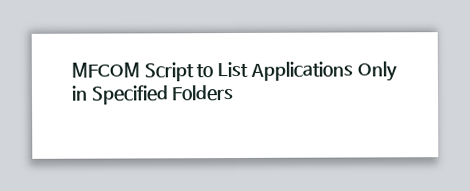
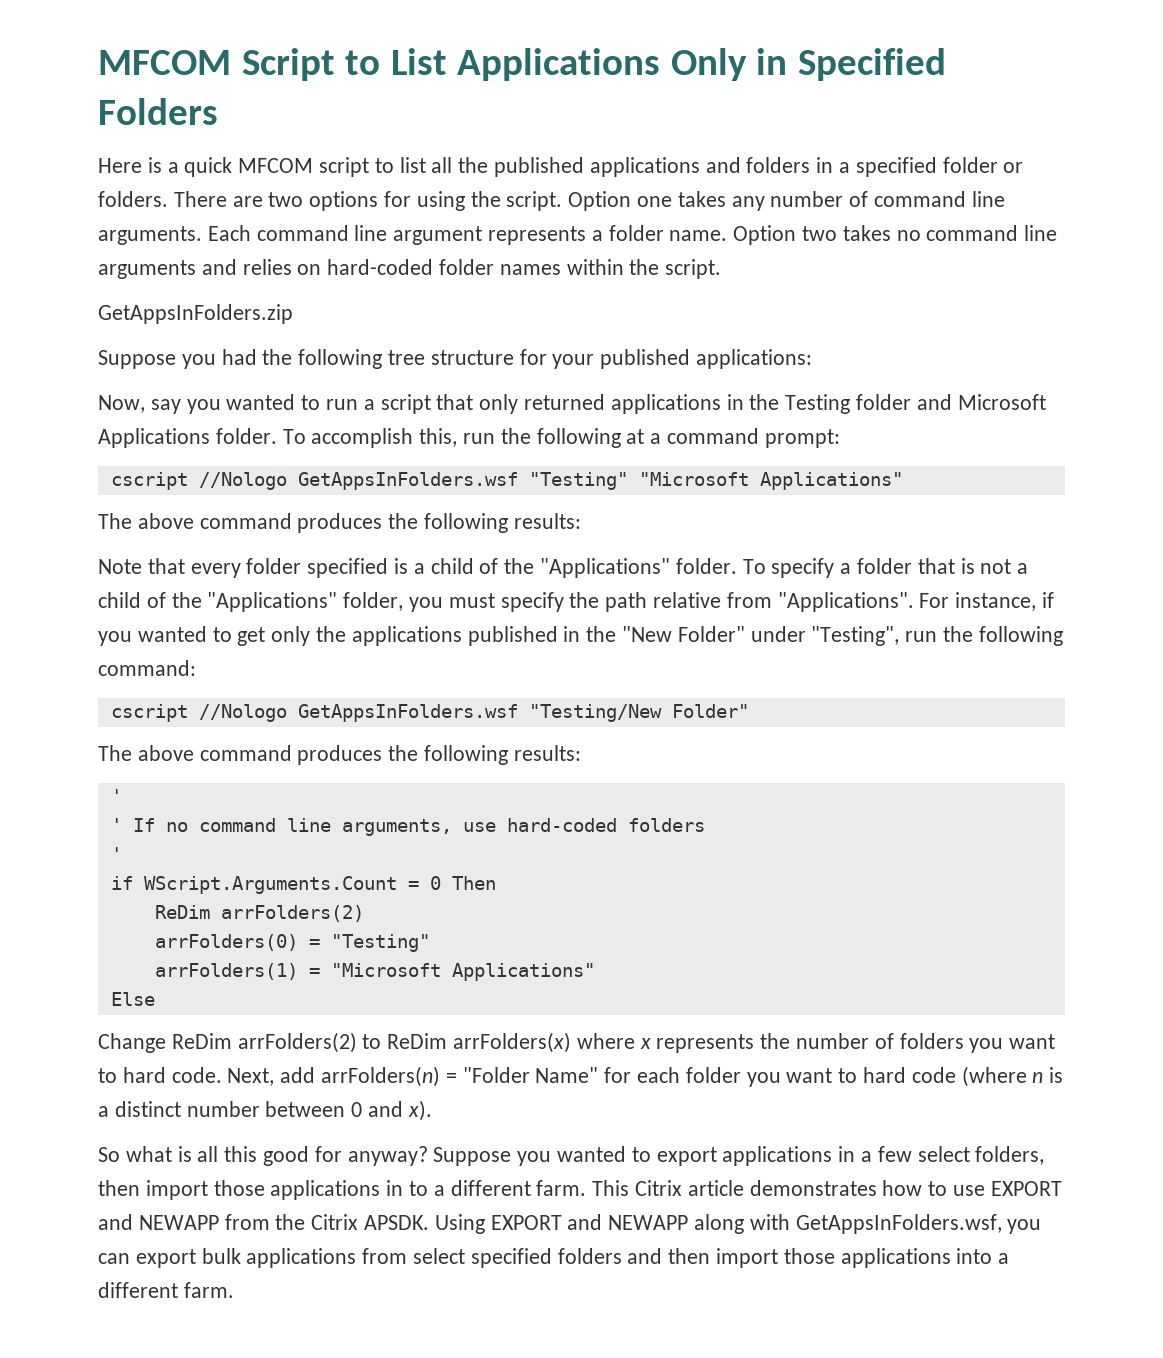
(235, 93) none -> [98,157,1024,177] [98,191,1005,211] [98,225,1058,245] [98,259,722,279] [98,304,293,324] [98,349,813,369] [98,394,1046,414] [98,428,840,448] [110,472,903,490] [98,513,581,533] [98,558,1029,578] [98,592,1055,612] [98,626,1063,646] [98,660,196,676] [110,704,749,722] [98,745,581,765] [110,789,122,803] [110,818,705,836] [110,847,122,861] [110,876,496,894] [154,905,364,922] [154,934,430,952] [154,963,595,981] [110,992,155,1006] [98,1032,1056,1053] [98,1066,1064,1087] [98,1100,432,1121] [98,1146,1045,1166] [98,1180,1062,1200] [98,1214,1042,1234] [98,1248,1010,1268] [98,1282,234,1298] // Here is a quick MFCOM script to list all the published applications and folders in a specified folder or folders. There are two options for using the script. Option one takes any number of command line arguments. Each command line argument represents a folder name. Option two takes no command line arguments and relies on hard-coded folder names within the script. // GetAppsInFolders.zip // Suppose you had the following tree structure for your published applications: // Now, say you wanted to run a script that only returned applications in the Testing folder and Microsoft Applications folder. To accomplish this, run the following at a command prompt: // cscript //Nologo GetAppsInFolders.wsf "Testing" "Microsoft Applications" // The above command produces the following results: // Note that every folder specified is a child of the "Applications" folder. To specify a folder that is not a child of the "Applications" folder, you must specify the path relative from "Applications". For instance, if you wanted to get only the applications published in the "New Folder" under "Testing", run the following command: // cscript //Nologo GetAppsInFolders.wsf "Testing/New Folder" // The above command produces the following results: // ' // ' If no command line arguments, use hard-coded folders // ' // if WScript.Arguments.Count = 0 Then // ReDim arrFolders(2) // arrFolders(0) = "Testing" // arrFolders(1) = "Microsoft Applications" // Else // Change ReDim arrFolders(2) to ReDim arrFolders(x) where x represents the number of folders you want to hard code. Next, add arrFolders(n) = "Folder Name" for each folder you want to hard code (where n is a distinct number between 0 and x). // So what is all this good for anyway? Suppose you wanted to export applications in a few select folders, then import those applications in to a different farm. This Citrix article demonstrates how to use EXPORT and NEWAPP from the Citrix APSDK. Using EXPORT and NEWAPP along with GetAppsInFolders.wsf, you can export bulk applications from select specified folders and then import those applications into a different farm.

